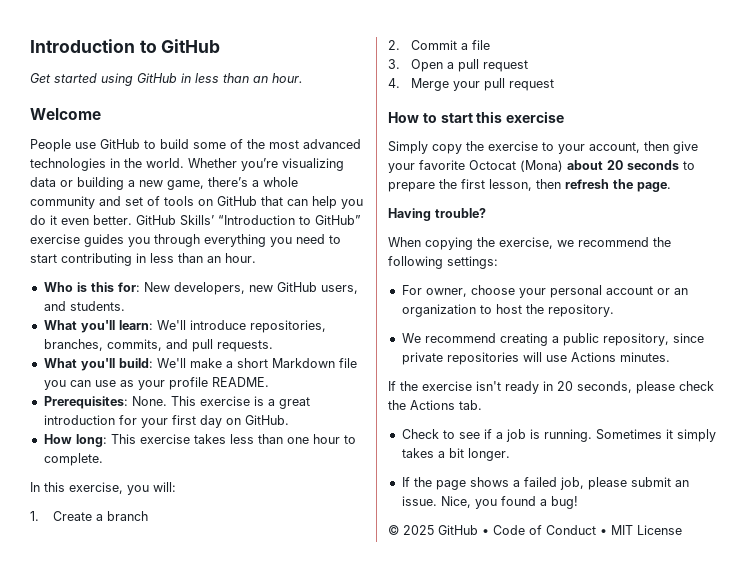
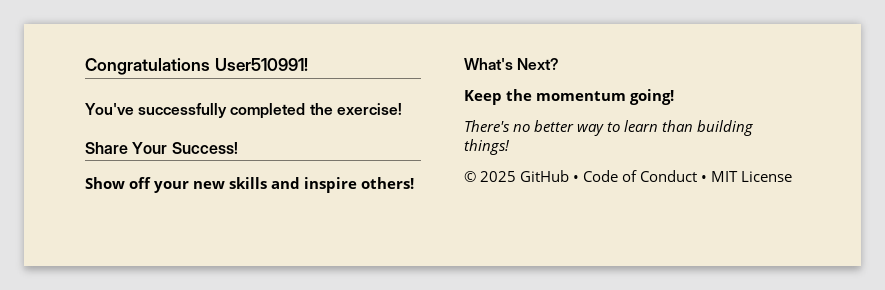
[30,39,221,53] [30,73,303,86] [30,108,101,120] [30,139,361,152] [30,158,344,171] [30,177,298,190] [30,196,363,209] [30,215,361,226] [30,234,341,247] [30,253,256,266] [43,282,358,295] [43,301,125,311] [43,320,326,333] [43,339,273,352] [43,358,357,371] [43,377,269,390] [43,396,310,409] [43,415,289,428] [43,434,356,447] [43,453,103,466] [30,482,176,495] [30,511,148,521] [388,40,490,50] [388,59,528,72] [388,78,554,91] [388,111,565,123] [388,141,698,154] [388,160,695,173] [388,179,671,192] [388,208,486,221] [388,237,671,250] [388,256,498,269] [401,285,688,298] [401,304,614,317] [401,333,704,346] [401,352,670,365] [388,381,714,394] [388,400,482,410] [401,429,716,442] [401,448,510,461] [401,477,689,490] [401,496,578,509] Introduction to GitHub // Get started using GitHub in less than an hour. // Welcome // People use GitHub to build some of the most advanced technologies in the world. Whether you’re visualizing data or building a new game, there’s a whole community and set of tools on GitHub that can help you do it even better. GitHub Skills’ “Introduction to GitHub” exercise guides you through everything you need to start contributing in less than an hour. // Who is this for: New developers, new GitHub users, and students. // What you'll learn: We'll introduce repositories, branches, commits, and pull requests. // What you'll build: We'll make a short Markdown file you can use as your profile README. // Prerequisites: None. This exercise is a great introduction for your first day on GitHub. // How long: This exercise takes less than one hour to complete. // In this exercise, you will: // 1. Create a branch // 2. Commit a file // 3. Open a pull request // 4. Merge your pull request // How to start this exercise // Simply copy the exercise to your account, then give your favorite Octocat (Mona) about 20 seconds to prepare the first lesson, then refresh the page. // Having trouble? // When copying the exercise, we recommend the following settings: // For owner, choose your personal account or an organization to host the repository. // We recommend creating a public repository, since private repositories will use Actions minutes. // If the exercise isn't ready in 20 seconds, please check the Actions tab. // Check to see if a job is running. Sometimes it simply takes a bit longer. // If the page shows a failed job, please submit an issue. Nice, you found a bug! -> [85,58,308,75] [85,103,402,119] [85,142,238,154] [85,177,415,193] [464,58,560,70] [464,89,675,105] [464,120,755,136] [464,139,510,155] Congratulations User510991! // You've successfully completed the exercise! // Share Your Success! // Show off your new skills and inspire others! // What's Next? // Keep the momentum going! // There's no better way to learn than building things!

